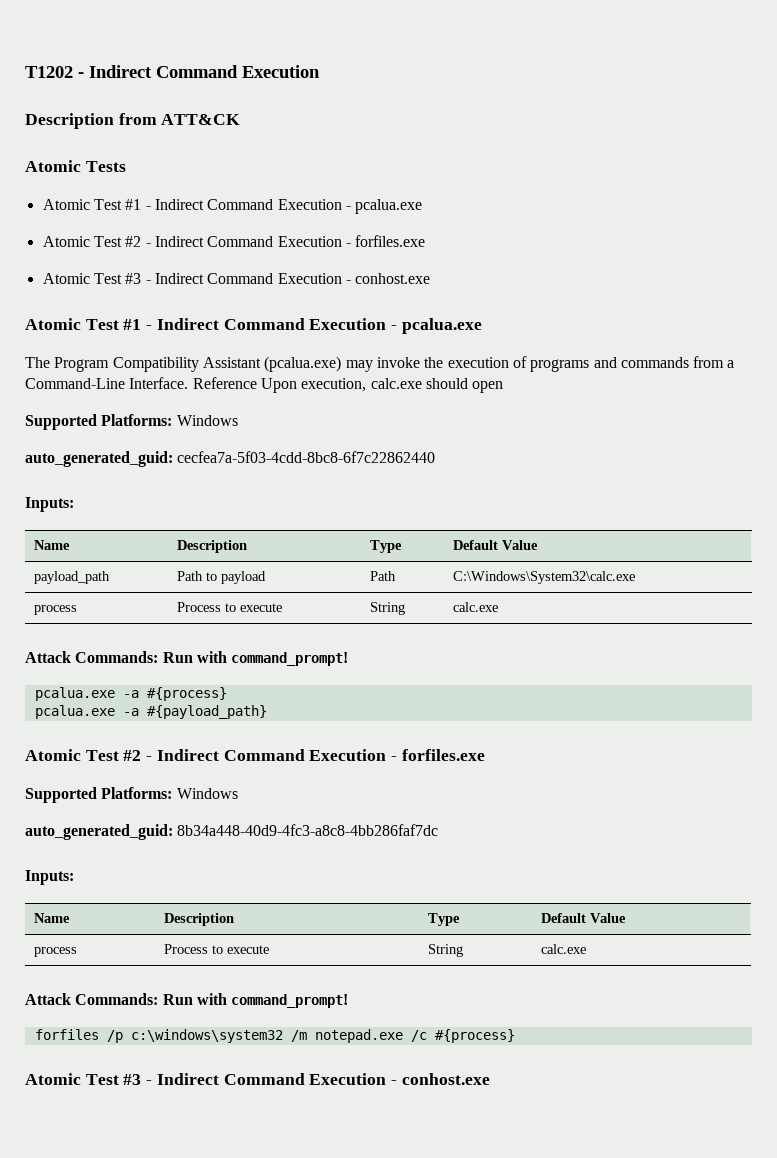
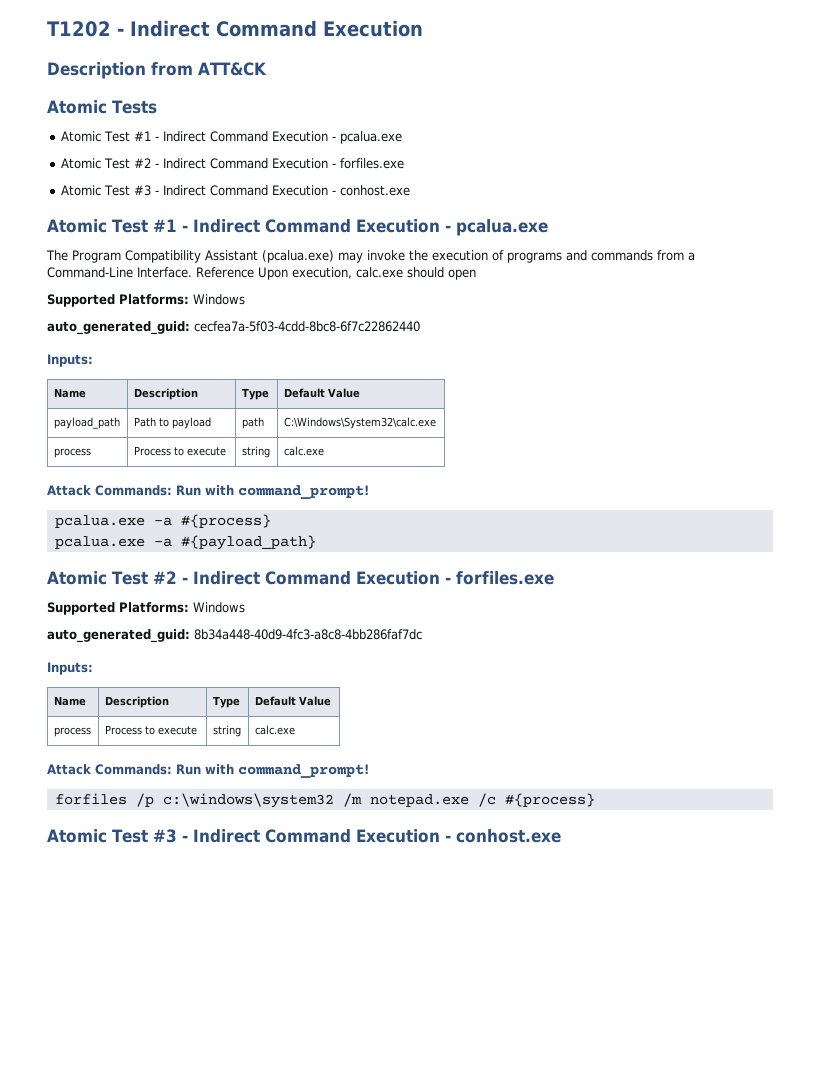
[370,571,397,581] Path -> [241,417,264,429] path
[370,602,406,615] String -> [241,446,270,458] string
[428,944,464,957] String -> [212,725,241,737] string

